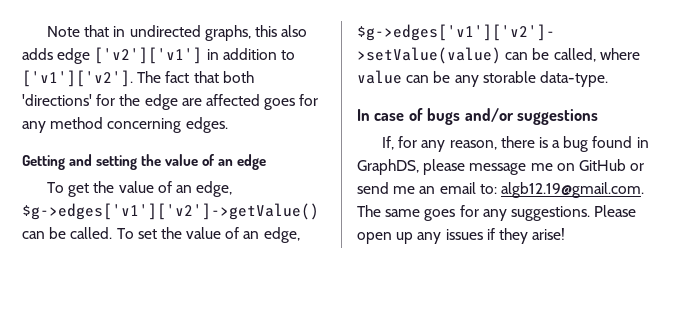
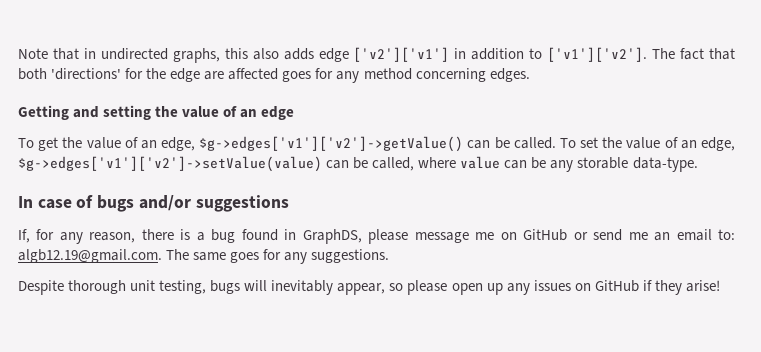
[594,205,637,217] Please -> [18,280,448,295] // Despite thorough unit testing, bugs will inevitably appear, so please
(483, 234) none -> [574,280,639,292] on GitHub

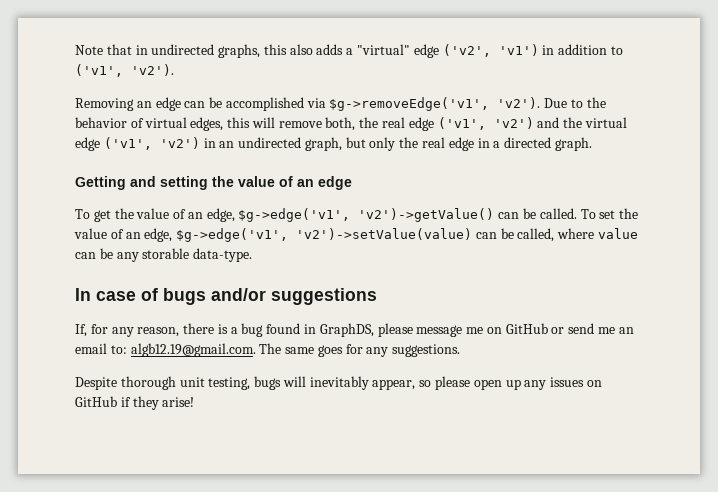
[318,47,735,62] [18,68,530,83] edge ['v2']['v1'] in addition to ['v1']['v2']. The fact that both 'directions' for the edge are affected goes for any method concerning edges. -> [346,44,623,58] [75,64,174,77] [75,97,606,111] [75,117,627,131] [75,137,592,151] a "virtual" edge ('v2', 'v1') in addition to ('v1', 'v2'). // Removing an edge can be accomplished via $g->removeEdge('v1', 'v2'). Due to the behavior of virtual edges, this will remove both, the real edge ('v1', 'v2') and the virtual edge ('v1', 'v2') in an undirected graph, but only the real edge in a directed graph.
[199,136,464,152] $g->edges['v1']['v2']->getValue() -> [238,208,495,222] $g->edge('v1', 'v2')->getValue()
[18,156,322,172] $g->edges['v1']['v2']->setValue(value) -> [176,228,473,242] $g->edge('v1', 'v2')->setValue(value)

